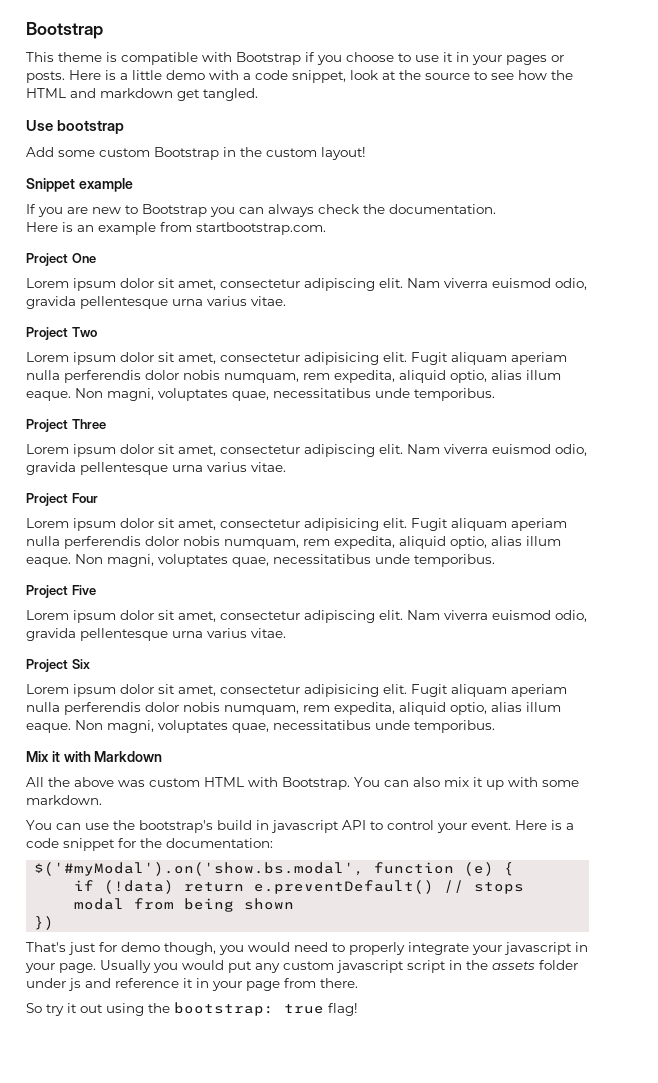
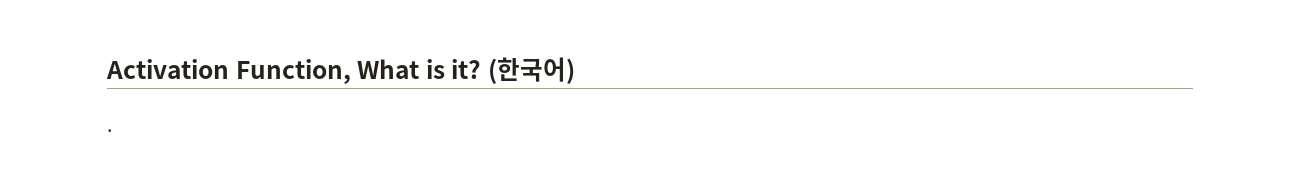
[26,22,103,39] [26,52,564,65] [26,70,573,83] [26,88,258,101] [26,120,125,134] [26,147,366,160] [26,178,133,192] [26,204,496,217] [26,222,326,235] [26,253,96,266] [26,278,587,291] [26,296,286,309] [26,327,97,340] [26,352,567,365] [26,370,561,383] [26,388,495,401] [26,419,106,432] [26,444,587,457] [26,462,286,475] [26,493,98,506] [26,518,567,531] [26,536,561,549] [26,554,495,567] [26,585,96,598] [26,610,587,623] [26,628,286,641] [26,659,90,672] [26,684,567,697] [26,702,561,715] [26,720,495,733] [26,751,163,762] [26,777,579,790] [26,795,102,805] [26,820,574,833] [26,838,273,851] [34,862,515,876] [74,880,525,894] [74,898,295,912] [34,916,55,930] [26,942,588,955] [25,960,578,973] [26,978,358,991] [26,1002,358,1016] Bootstrap // This theme is compatible with Bootstrap if you choose to use it in your pages or posts. Here is a little demo with a code snippet, look at the source to see how the HTML and markdown get tangled. // Use bootstrap // Add some custom Bootstrap in the custom layout! // Snippet example // If you are new to Bootstrap you can always check the documentation. // Here is an example from startbootstrap.com. // Project One // Lorem ipsum dolor sit amet, consectetur adipiscing elit. Nam viverra euismod odio, gravida pellentesque urna varius vitae. // Project Two // Lorem ipsum dolor sit amet, consectetur adipisicing elit. Fugit aliquam aperiam nulla perferendis dolor nobis numquam, rem expedita, aliquid optio, alias illum eaque. Non magni, voluptates quae, necessitatibus unde temporibus. // Project Three // Lorem ipsum dolor sit amet, consectetur adipiscing elit. Nam viverra euismod odio, gravida pellentesque urna varius vitae. // Project Four // Lorem ipsum dolor sit amet, consectetur adipisicing elit. Fugit aliquam aperiam nulla perferendis dolor nobis numquam, rem expedita, aliquid optio, alias illum eaque. Non magni, voluptates quae, necessitatibus unde temporibus. // Project Five // Lorem ipsum dolor sit amet, consectetur adipiscing elit. Nam viverra euismod odio, gravida pellentesque urna varius vitae. // Project Six // Lorem ipsum dolor sit amet, consectetur adipisicing elit. Fugit aliquam aperiam nulla perferendis dolor nobis numquam, rem expedita, aliquid optio, alias illum eaque. Non magni, voluptates quae, necessitatibus unde temporibus. // Mix it with Markdown // All the above was custom HTML with Bootstrap. You can also mix it up with some markdown. // You can use the bootstrap's build in javascript API to control your event. Here is a code snippet for the documentation: // $('#myModal').on('show.bs.modal', function (e) { // if (!data) return e.preventDefault() // stops modal from being shown // }) // That's just for demo though, you would need to properly integrate your javascript in your page. Usually you would put any custom javascript script in the assets folder under js and reference it in your page from there. // So try it out using the bootstrap: true flag! -> [106,57,576,84] [107,129,113,132] Activation Function, What is it? (한국어) // .

